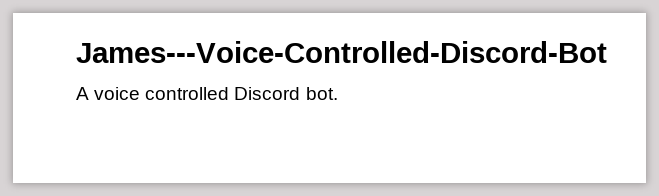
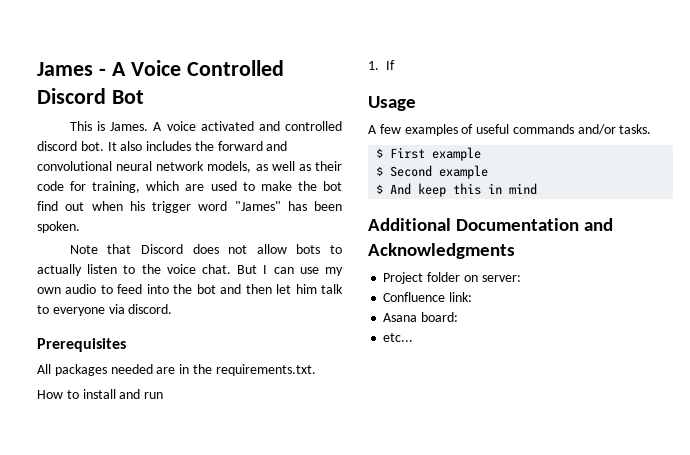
[76,41,607,63] [76,87,338,100] James---Voice-Controlled-Discord-Bot // A voice controlled Discord bot. -> [37,60,284,76] [37,88,144,104] [69,121,342,131] [37,141,288,151] [37,161,342,173] [37,181,342,193] [37,201,342,213] [37,221,80,233] [69,244,342,254] [37,264,343,276] [37,284,343,294] [37,304,173,316] [37,338,126,352] [37,364,316,376] [37,389,164,399] [368,60,395,70] [368,96,416,111] [368,124,652,136] [376,147,482,161] [376,165,489,179] [376,183,538,197] [368,218,614,231] [368,243,515,259] [383,272,521,284] [383,292,473,302] [383,312,459,322] [383,333,414,342] James - A Voice Controlled Discord Bot // This is James. A voice activated and controlled discord bot. It also includes the forward and convolutional neural network models, as well as their code for training, which are used to make the bot find out when his trigger word "James" has been spoken. // Note that Discord does not allow bots to actually listen to the voice chat. But I can use my own audio to feed into the bot and then let him talk to everyone via discord. // Prerequisites // All packages needed are in the requirements.txt. // How to install and run // 1. If // Usage // A few examples of useful commands and/or tasks. // $ First example // $ Second example // $ And keep this in mind // Additional Documentation and Acknowledgments // Project folder on server: // Confluence link: // Asana board: // etc...

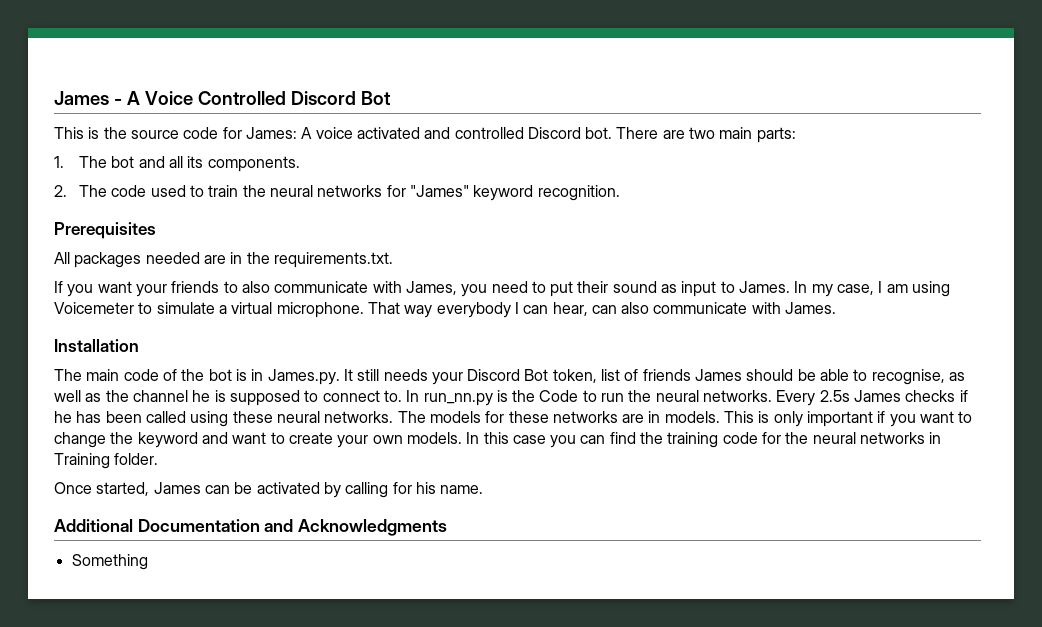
[110,122,149,131] James. -> [103,127,297,139] the source code for James:
[37,141,288,151] [37,161,342,173] [37,181,342,193] [37,201,342,213] [37,221,80,233] [69,244,342,254] [37,264,343,276] [37,284,343,294] [37,304,173,316] discord bot. It also includes the forward and convolutional neural network models, as well as their code for training, which are used to make the bot find out when his trigger word "James" has been spoken. // Note that Discord does not allow bots to actually listen to the voice chat. But I can use my own audio to feed into the bot and then let him talk to everyone via discord. -> [527,127,796,143] [54,156,300,172] [54,185,620,201] Discord bot. There are two main parts: // 1. The bot and all its components. // 2. The code used to train the neural networks for "James" keyword recognition.
[37,389,164,399] [368,60,395,70] [368,96,416,111] [368,124,652,136] [376,147,482,161] [376,165,489,179] [376,183,538,197] [368,218,614,231] [368,243,515,259] [383,272,521,284] [383,292,473,302] [383,312,459,322] [383,333,414,342] How to install and run // 1. If // Usage // A few examples of useful commands and/or tasks. // $ First example // $ Second example // $ And keep this in mind // Additional Documentation and Acknowledgments // Project folder on server: // Confluence link: // Asana board: // etc... -> [54,281,951,297] [54,302,837,318] [54,339,139,352] [54,369,966,385] [54,390,968,406] [54,411,973,427] [54,432,942,448] [54,453,159,469] [54,482,484,498] [54,519,448,536] [71,554,148,570] If you want your friends to also communicate with James, you need to put their sound as input to James. In my case, I am using Voicemeter to simulate a virtual microphone. That way everybody I can hear, can also communicate with James. // Installation // The main code of the bot is in James.py. It still needs your Discord Bot token, list of friends James should be able to recognise, as well as the channel he is supposed to connect to. In run_nn.py is the Code to run the neural networks. Every 2.5s James checks if he has been called using these neural networks. The models for these networks are in models. This is only important if you want to change the keyword and want to create your own models. In this case you can find the training code for the neural networks in Training folder. // Once started, James can be activated by calling for his name. // Additional Documentation and Acknowledgments // Something

